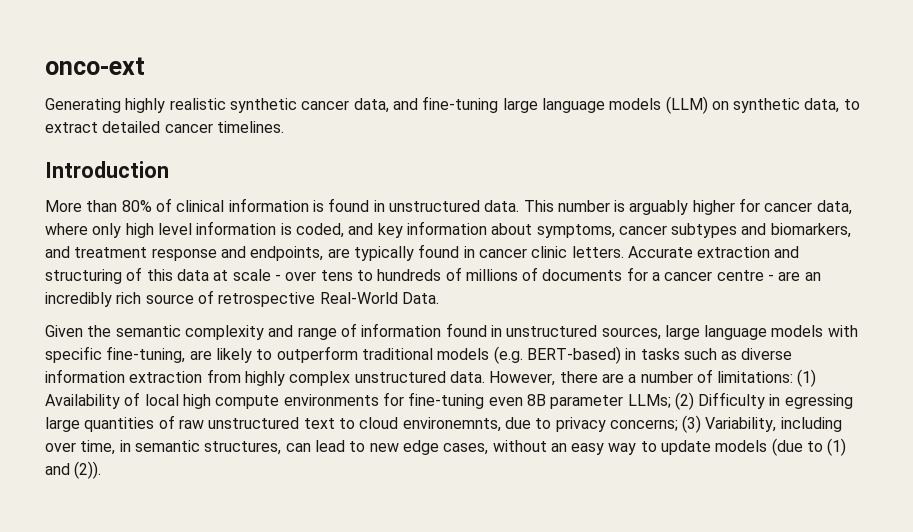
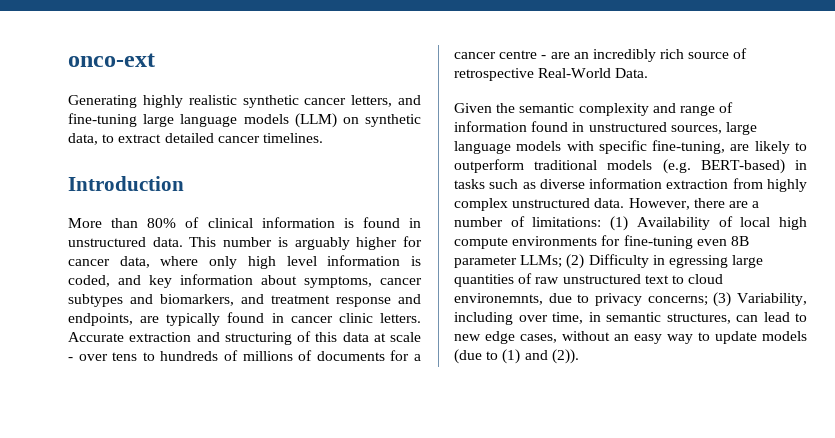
[353,98,389,113] data, -> [351,95,393,107] letters,

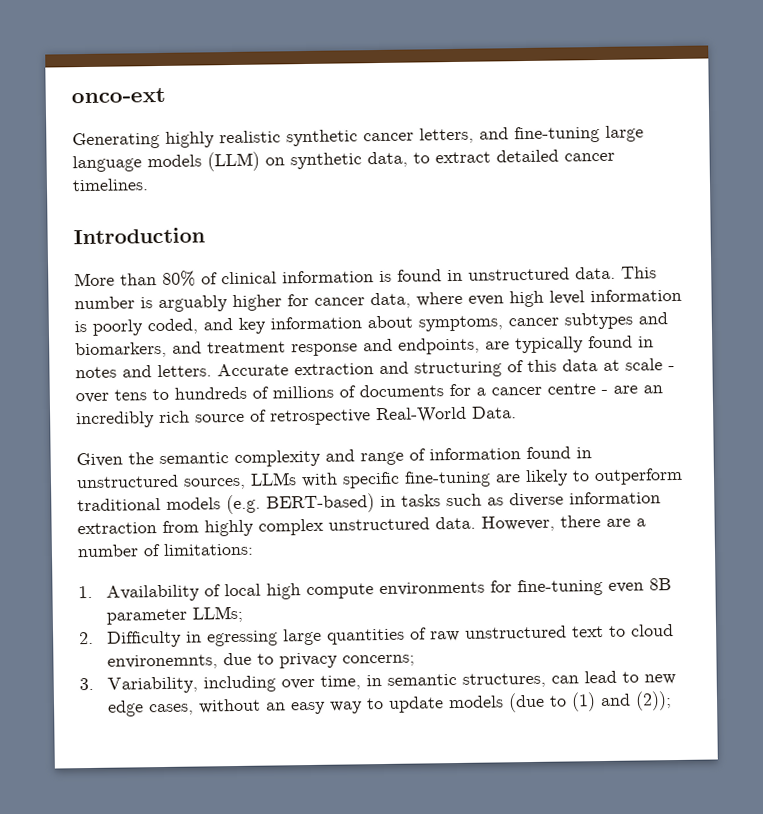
[209,256,238,269] only -> [468,295,504,306] even
(421, 261) none -> [92,319,144,336] poorly
[290,313,373,323] cancer clinic -> [75,365,152,379] notes and
[725,122,757,135] [454,141,562,154] large language models -> [250,472,297,486] LLMs
[652,140,726,154] fine-tuning, -> [404,470,491,488] fine-tuning
[610,216,629,231] (1) -> [78,585,93,599] // 1.
[566,254,585,269] (2) -> [79,631,94,645] // 2.
[713,292,732,307] (3) -> [79,677,94,691] // 3.
[551,349,579,364] (2)). -> [635,691,673,711] (2));

